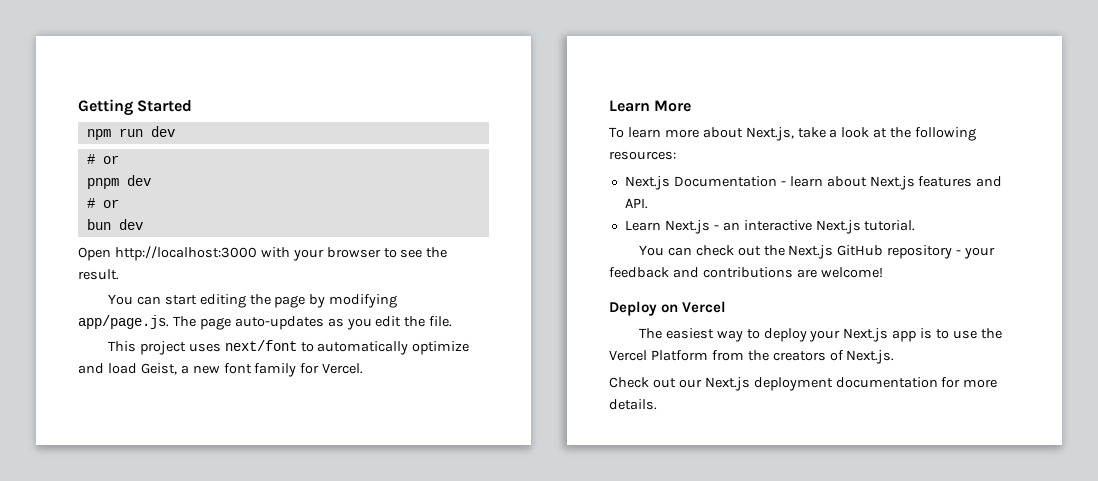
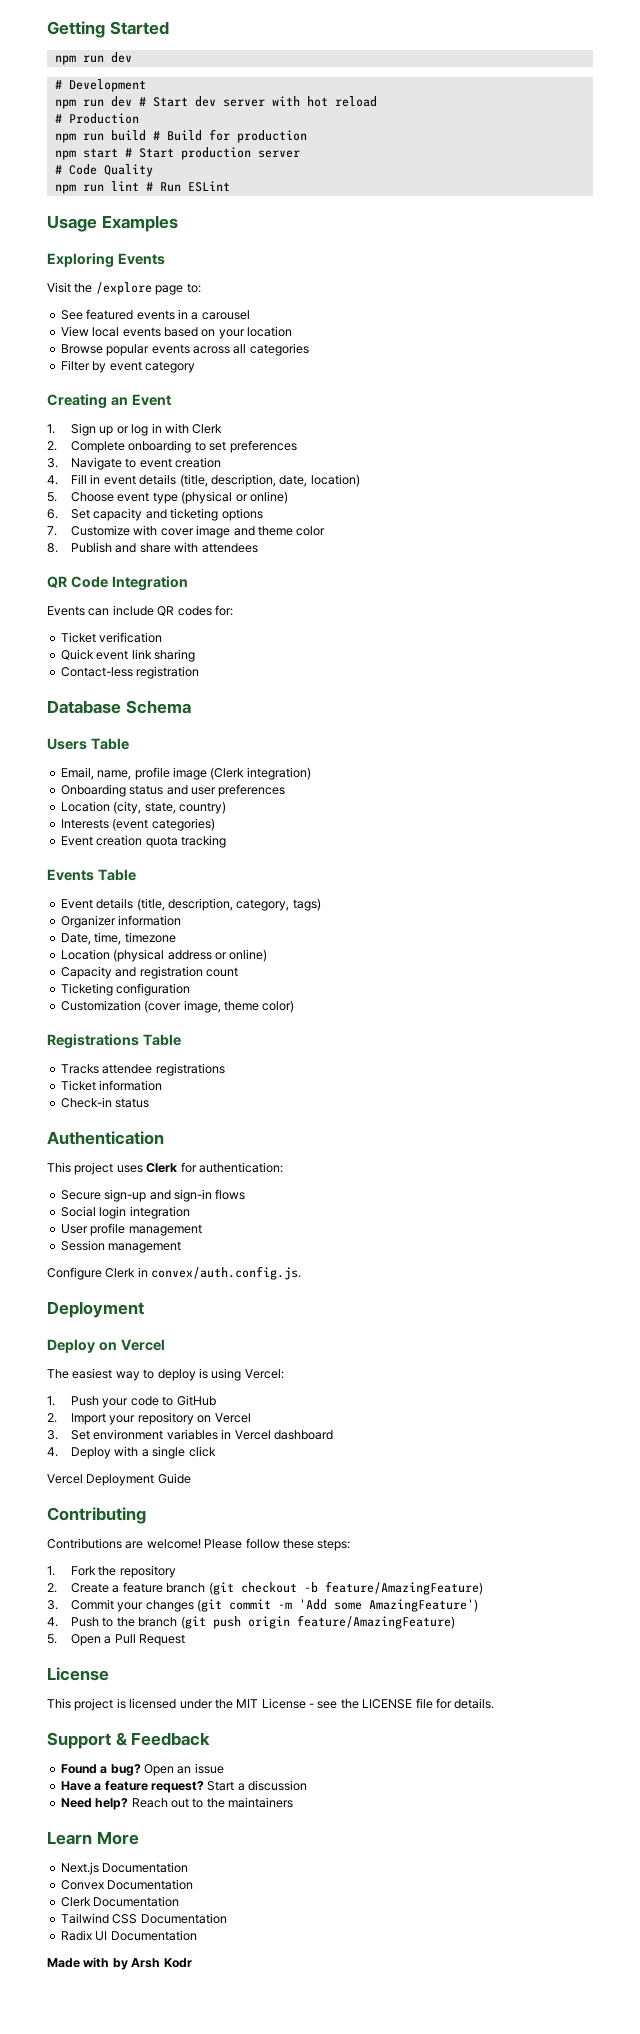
[102,155,119,164] [86,175,151,189] [86,198,119,208] [86,219,143,230] [78,246,448,261] [78,269,119,280] [107,294,398,308] [78,315,453,330] [107,340,470,355] [78,363,364,377] [609,100,692,112] [609,127,977,141] [609,151,676,160] [624,176,1003,190] [624,198,648,209] [624,220,916,234] [638,245,996,259] [609,267,883,278] or // pnpm dev // # or // bun dev // Open http://localhost:3000 with your browser to see the result. // You can start editing the page by modifying app/page.js. The page auto-updates as you edit the file. // This project uses next/font to automatically optimize and load Geist, a new font family for Vercel. // Learn More // To learn more about Next.js, take a look at the following resources: // Next.js Documentation - learn about Next.js features and API. // Learn Next.js - an interactive Next.js tutorial. // You can check out the Next.js GitHub repository - your feedback and contributions are welcome! -> [68,79,146,92] [54,96,377,109] [54,113,139,124] [54,129,307,143] [54,147,300,160] [54,164,153,177] [54,181,230,194] [47,215,178,232] [47,253,165,268] [47,282,201,295] [60,309,250,320] [60,326,292,339] [60,343,309,356] [60,360,195,373] [47,394,171,409] [47,423,223,436] [47,440,297,453] [47,457,222,470] [47,474,360,487] [47,491,288,504] [47,508,263,521] [47,525,326,538] [47,542,258,553] [47,576,188,591] [47,605,233,616] [60,632,163,643] [60,649,195,662] [60,666,200,679] [47,700,191,714] [47,738,129,750] [60,767,311,780] [60,784,286,797] [60,801,226,814] [60,818,215,831] [60,835,226,848] [47,869,136,881] [60,898,321,911] [60,915,182,928] [60,932,176,945] [60,949,268,962] [60,966,238,979] [60,983,191,996] [60,1000,295,1013] [47,1034,181,1049] [60,1063,225,1076] [60,1080,163,1091] [60,1097,150,1108] [47,1131,164,1145] [47,1162,283,1175] [60,1189,246,1202] [60,1206,190,1219] [60,1223,202,1236] [60,1240,182,1253] [47,1266,302,1280] [47,1301,144,1318] Development // npm run dev # Start dev server with hot reload // # Production // npm run build # Build for production // npm start # Start production server // # Code Quality // npm run lint # Run ESLint // Usage Examples // Exploring Events // Visit the /explore page to: // See featured events in a carousel // View local events based on your location // Browse popular events across all categories // Filter by event category // Creating an Event // 1. Sign up or log in with Clerk // 2. Complete onboarding to set preferences // 3. Navigate to event creation // 4. Fill in event details (title, description, date, location) // 5. Choose event type (physical or online) // 6. Set capacity and ticketing options // 7. Customize with cover image and theme color // 8. Publish and share with attendees // QR Code Integration // Events can include QR codes for: // Ticket verification // Quick event link sharing // Contact-less registration // Database Schema // Users Table // Email, name, profile image (Clerk integration) // Onboarding status and user preferences // Location (city, state, country) // Interests (event categories) // Event creation quota tracking // Events Table // Event details (title, description, category, tags) // Organizer information // Date, time, timezone // Location (physical address or online) // Capacity and registration count // Ticketing configuration // Customization (cover image, theme color) // Registrations Table // Tracks attendee registrations // Ticket information // Check-in status // Authentication // This project uses Clerk for authentication: // Secure sign-up and sign-in flows // Social login integration // User profile management // Session management // Configure Clerk in convex/auth.config.js. // Deployment
[809,328,1002,342] [609,350,895,364] [609,377,998,391] [609,399,657,410] your Next.js app is to use the Vercel Platform from the creators of Next.js. // Check out our Next.js deployment documentation for more details. -> [198,1368,284,1381] [47,1395,216,1408] [47,1412,251,1425] [47,1429,333,1440] [47,1446,216,1459] [47,1473,191,1486] [47,1507,146,1524] [47,1538,351,1551] [47,1565,176,1578] [47,1581,483,1595] [47,1599,479,1612] [47,1615,455,1629] [47,1634,186,1646] [47,1667,109,1681] [47,1698,495,1711] [47,1732,211,1749] [60,1763,224,1776] [60,1780,307,1793] [60,1797,293,1810] [47,1831,139,1845] [60,1862,189,1875] [60,1879,194,1890] [60,1896,180,1907] [60,1913,227,1924] [60,1930,197,1941] [47,1957,192,1970] is using Vercel: // 1. Push your code to GitHub // 2. Import your repository on Vercel // 3. Set environment variables in Vercel dashboard // 4. Deploy with a single click // Vercel Deployment Guide // Contributing // Contributions are welcome! Please follow these steps: // 1. Fork the repository // 2. Create a feature branch (git checkout -b feature/AmazingFeature) // 3. Commit your changes (git commit -m 'Add some AmazingFeature') // 4. Push to the branch (git push origin feature/AmazingFeature) // 5. Open a Pull Request // License // This project is licensed under the MIT License - see the LICENSE file for details. // Support & Feedback // Found a bug? Open an issue // Have a feature request? Start a discussion // Need help? Reach out to the maintainers // Learn More // Next.js Documentation // Convex Documentation // Clerk Documentation // Tailwind CSS Documentation // Radix UI Documentation // Made with by Arsh Kodr

